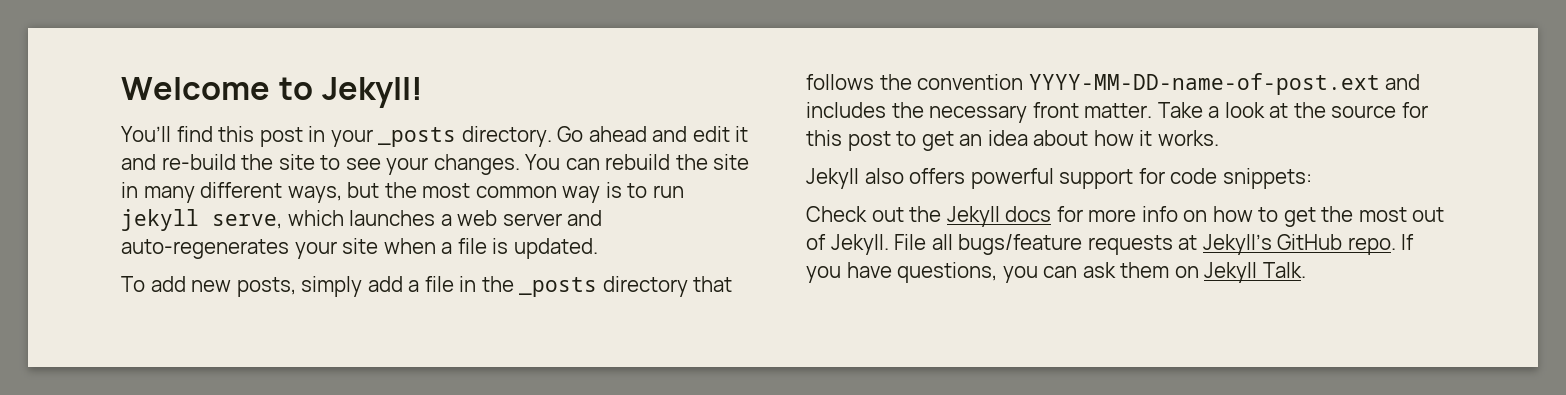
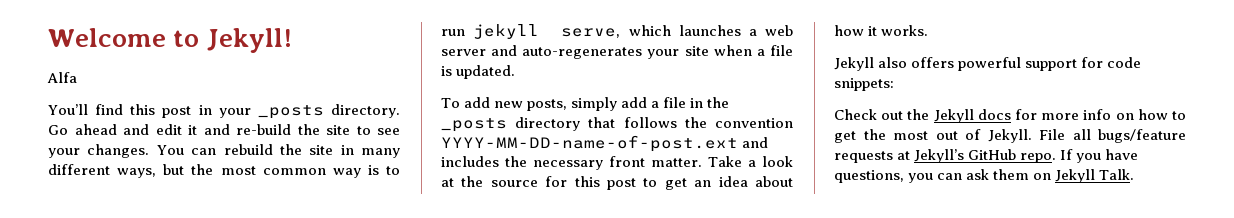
(423, 92) none -> [47,72,77,83] // Alfa

